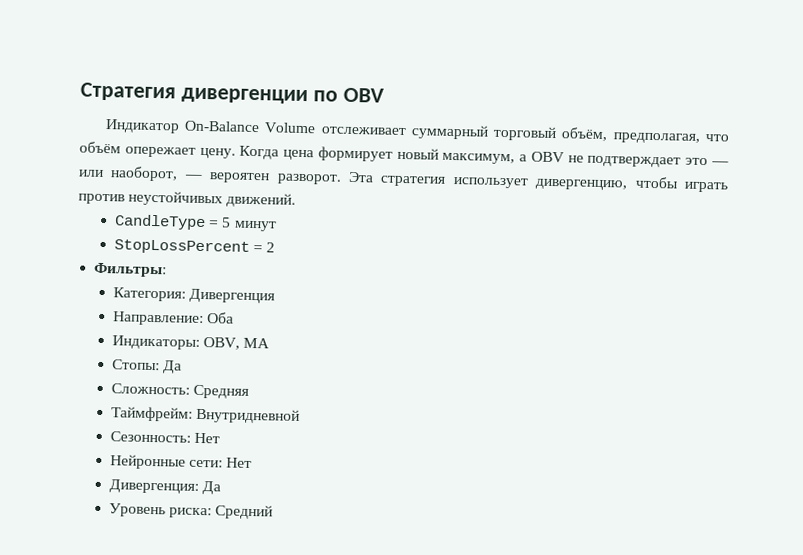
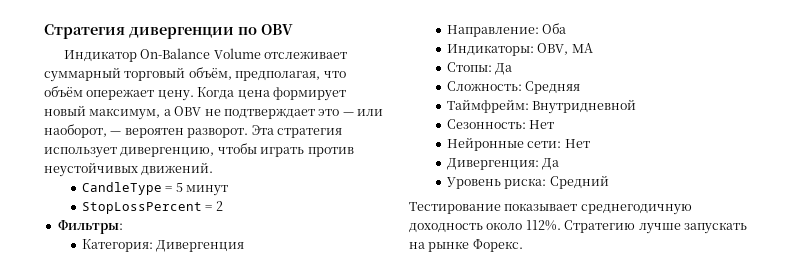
(274, 512) none -> [409,202,692,215] [409,220,747,234] [409,239,523,252] // Тестирование показывает среднегодичную доходность около 112%. Стратегию лучше запускать на рынке Форекс.

